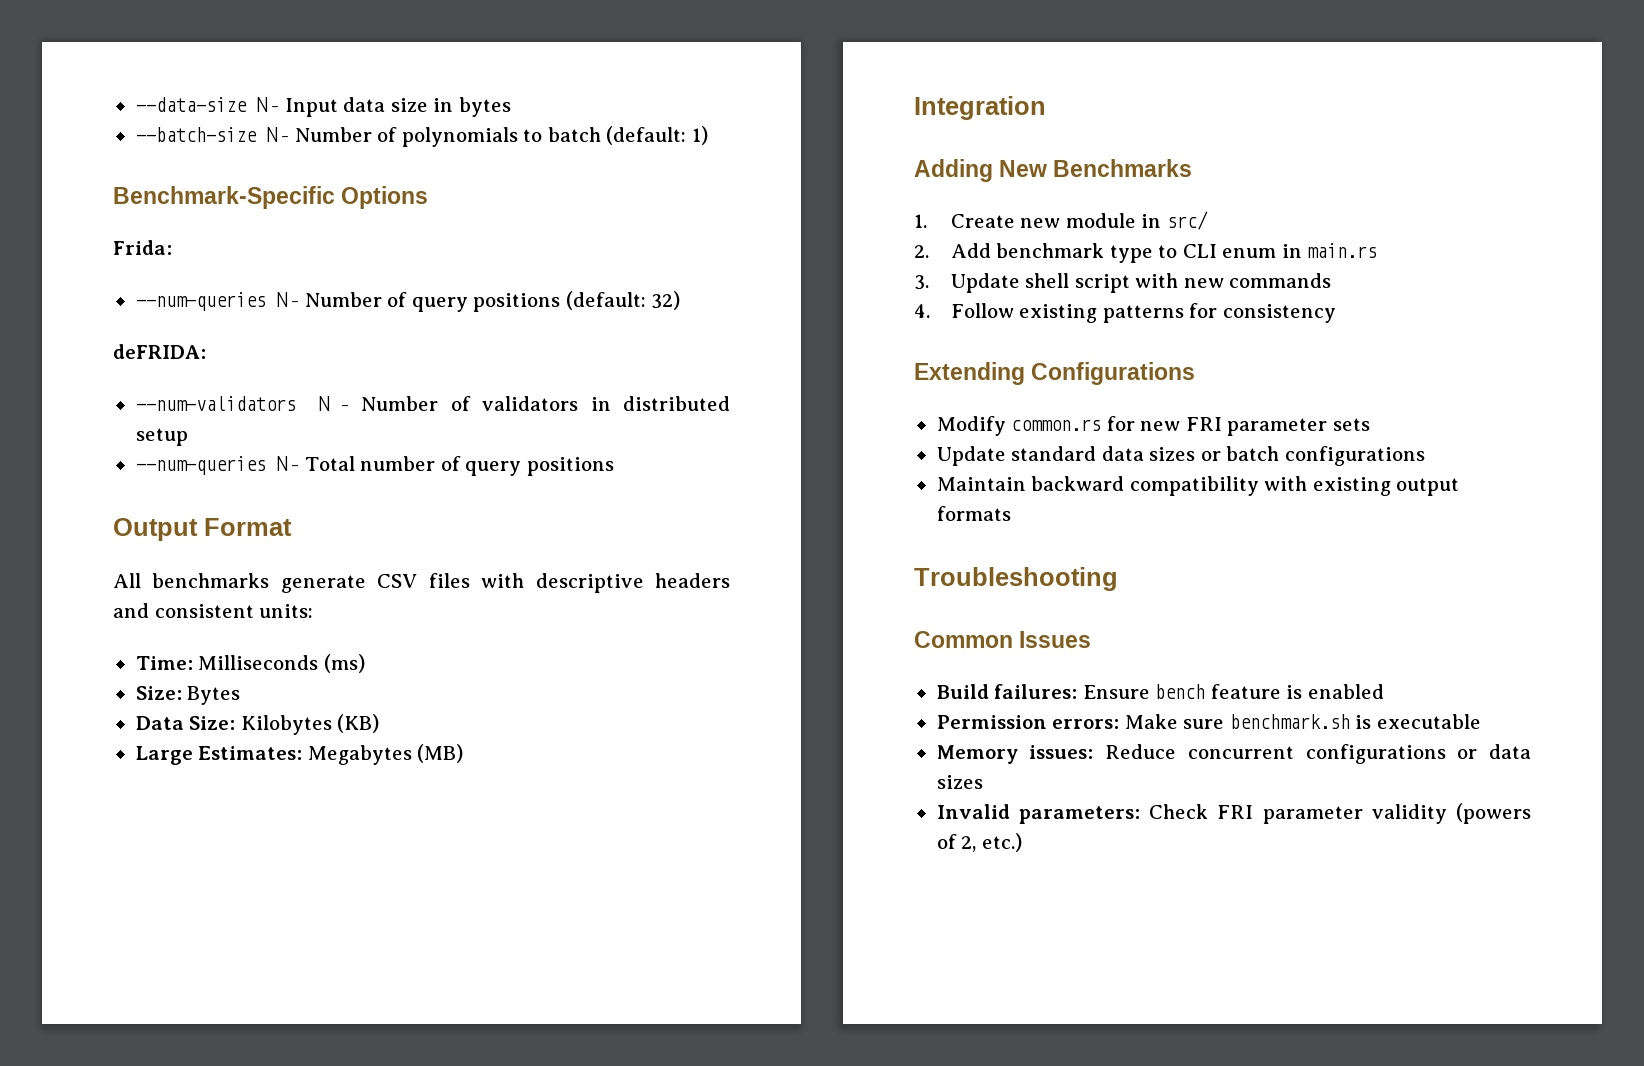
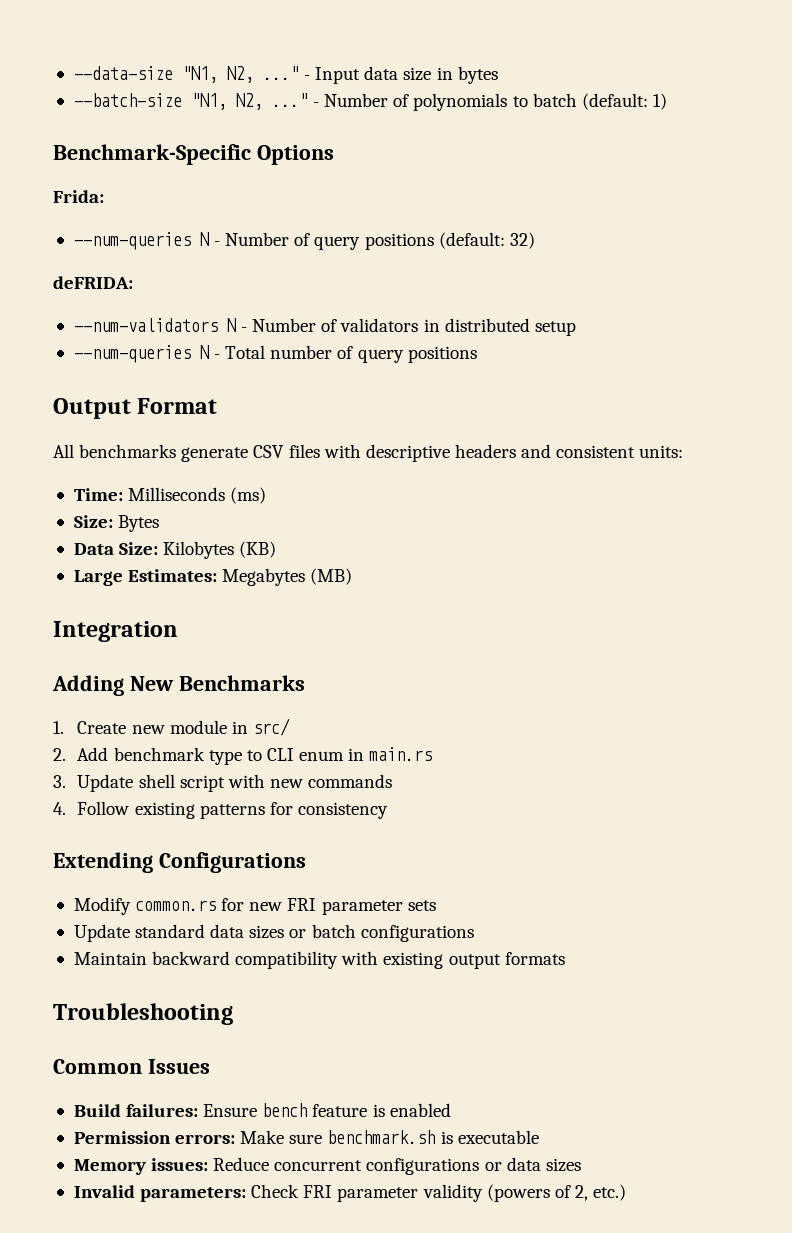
[255,97,268,112] N -> [181,66,299,83] "N1, N2, ..."
[265,127,278,142] N -> [190,93,308,110] "N1, N2, ..."

